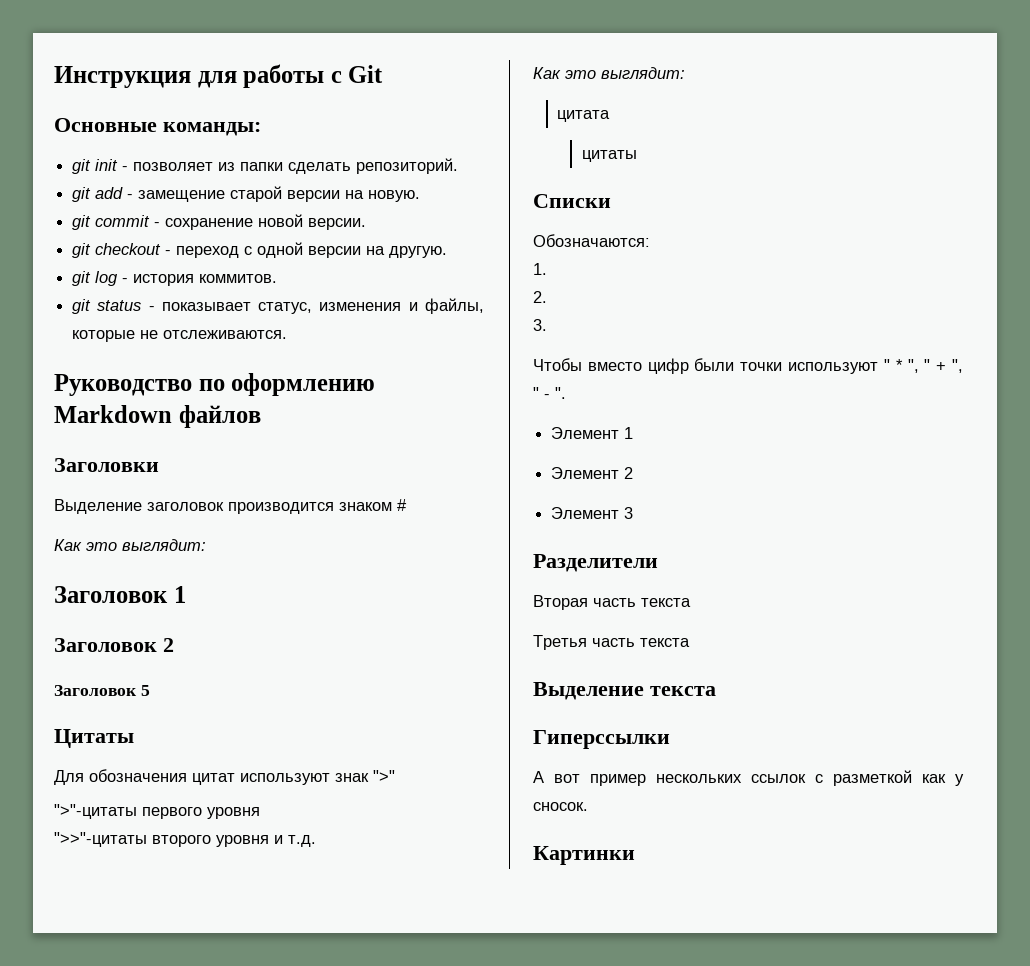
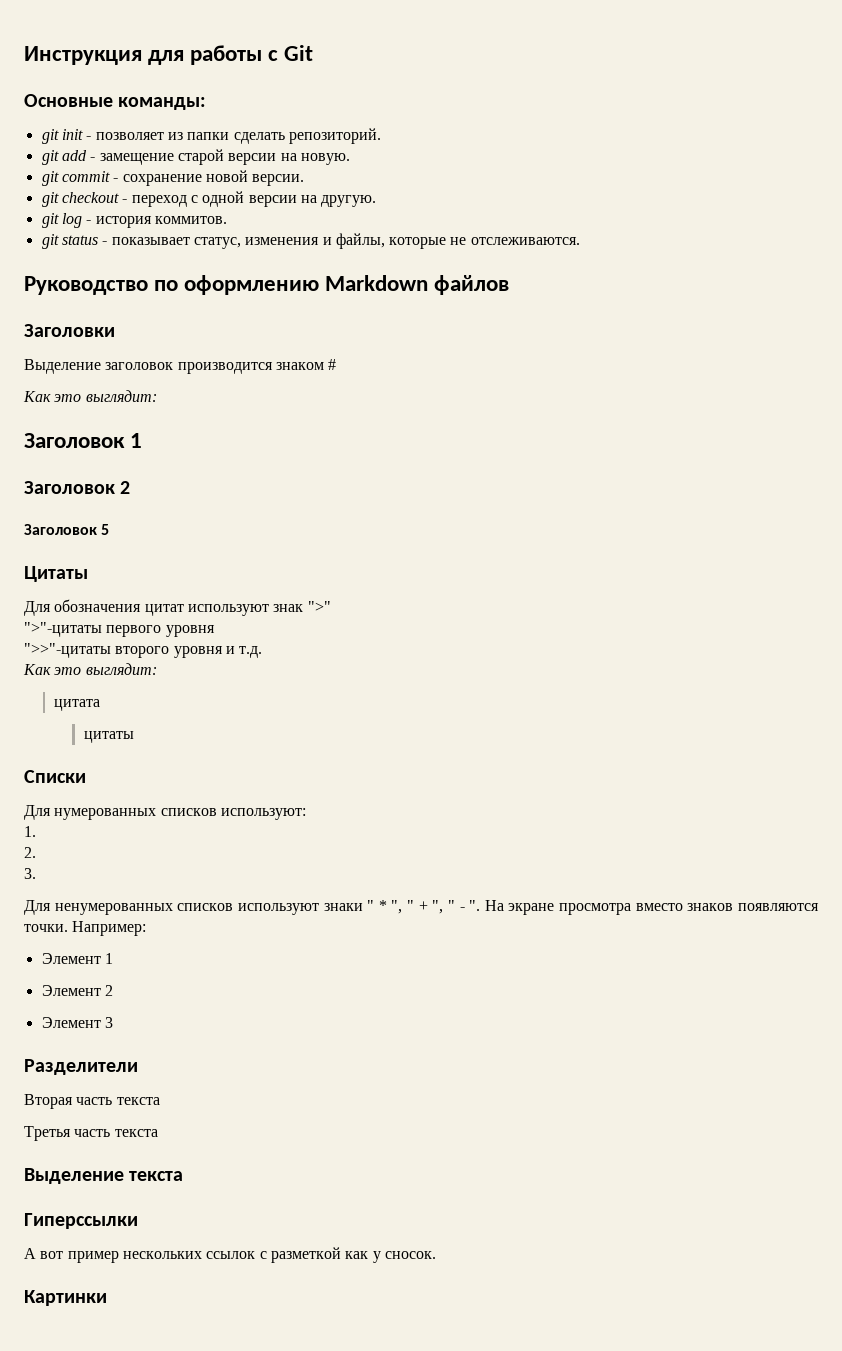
[533,234,650,247] Обозначаются: -> [24,805,306,820] Для нумерованных списков используют:
[533,358,879,374] Чтобы вместо цифр были точки используют -> [24,900,363,915] Для ненумерованных списков используют знаки
(566, 393) none -> [484,900,820,915] [24,921,147,936] На экране просмотра вместо знаков появляются точки. Например:

